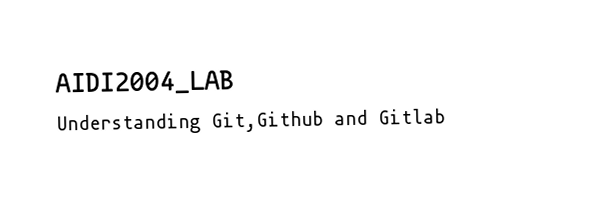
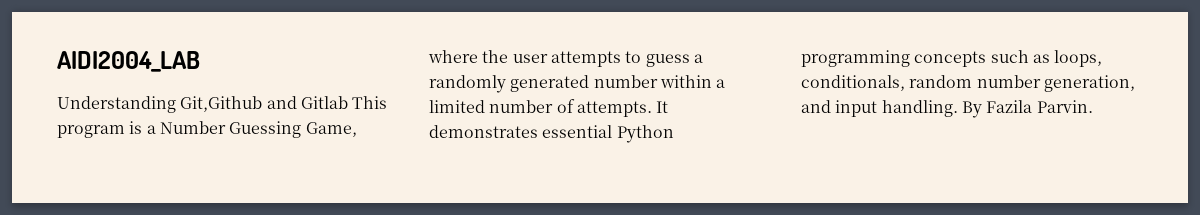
(446, 116) none -> [352,96,388,109] [57,121,357,138] [428,50,703,67] [429,75,726,93] [429,99,669,117] [429,125,674,143] [801,50,1103,67] [801,75,1135,92] [801,100,1093,118] This program is a Number Guessing Game, where the user attempts to guess a randomly generated number within a limited number of attempts. It demonstrates essential Python programming concepts such as loops, conditionals, random number generation, and input handling. By Fazila Parvin.

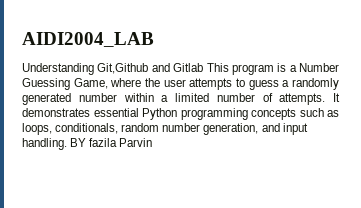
[961,100,1093,118] By Fazila Parvin. -> [70,138,153,147] BY fazila Parvin

